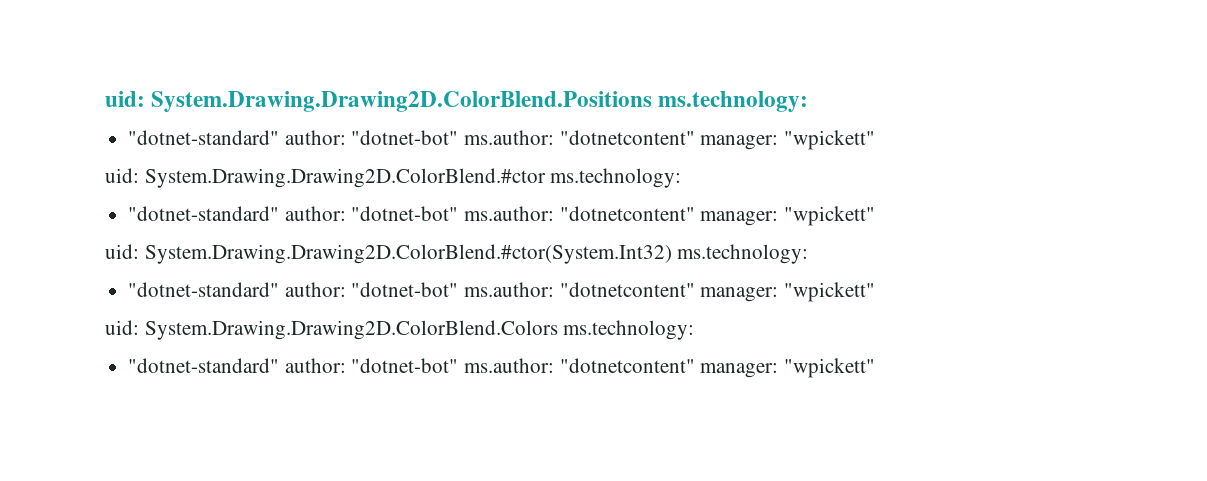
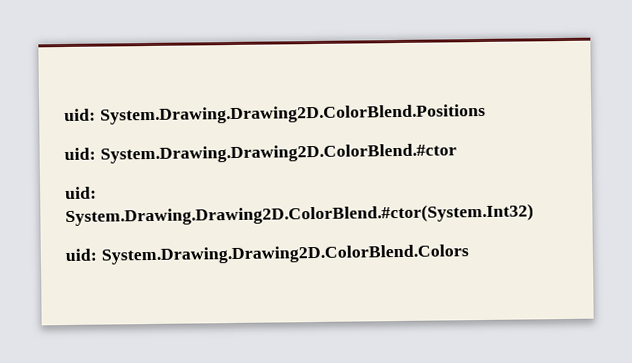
[658,91,809,112] [128,130,876,150] [105,168,682,188] [128,206,876,226] [105,244,809,264] [128,282,876,302] [105,320,695,340] [128,358,876,378] ms.technology: // "dotnet-standard" author: "dotnet-bot" ms.author: "dotnetcontent" manager: "wpickett" // uid: System.Drawing.Drawing2D.ColorBlend.#ctor ms.technology: // "dotnet-standard" author: "dotnet-bot" ms.author: "dotnetcontent" manager: "wpickett" // uid: System.Drawing.Drawing2D.ColorBlend.#ctor(System.Int32) ms.technology: // "dotnet-standard" author: "dotnet-bot" ms.author: "dotnetcontent" manager: "wpickett" // uid: System.Drawing.Drawing2D.ColorBlend.Colors ms.technology: // "dotnet-standard" author: "dotnet-bot" ms.author: "dotnetcontent" manager: "wpickett" -> [64,143,457,164] [65,186,97,200] [65,203,534,227] [65,244,469,265] // uid: System.Drawing.Drawing2D.ColorBlend.#ctor // uid: System.Drawing.Drawing2D.ColorBlend.#ctor(System.Int32) // uid: System.Drawing.Drawing2D.ColorBlend.Colors

